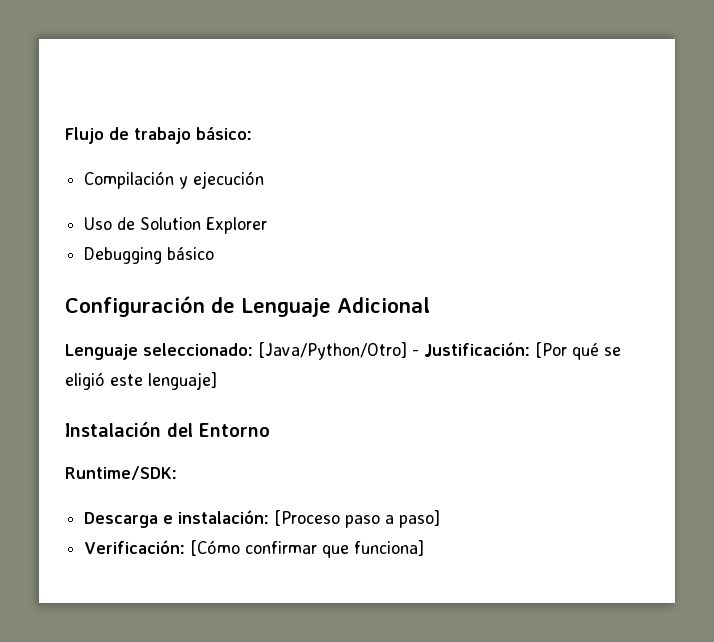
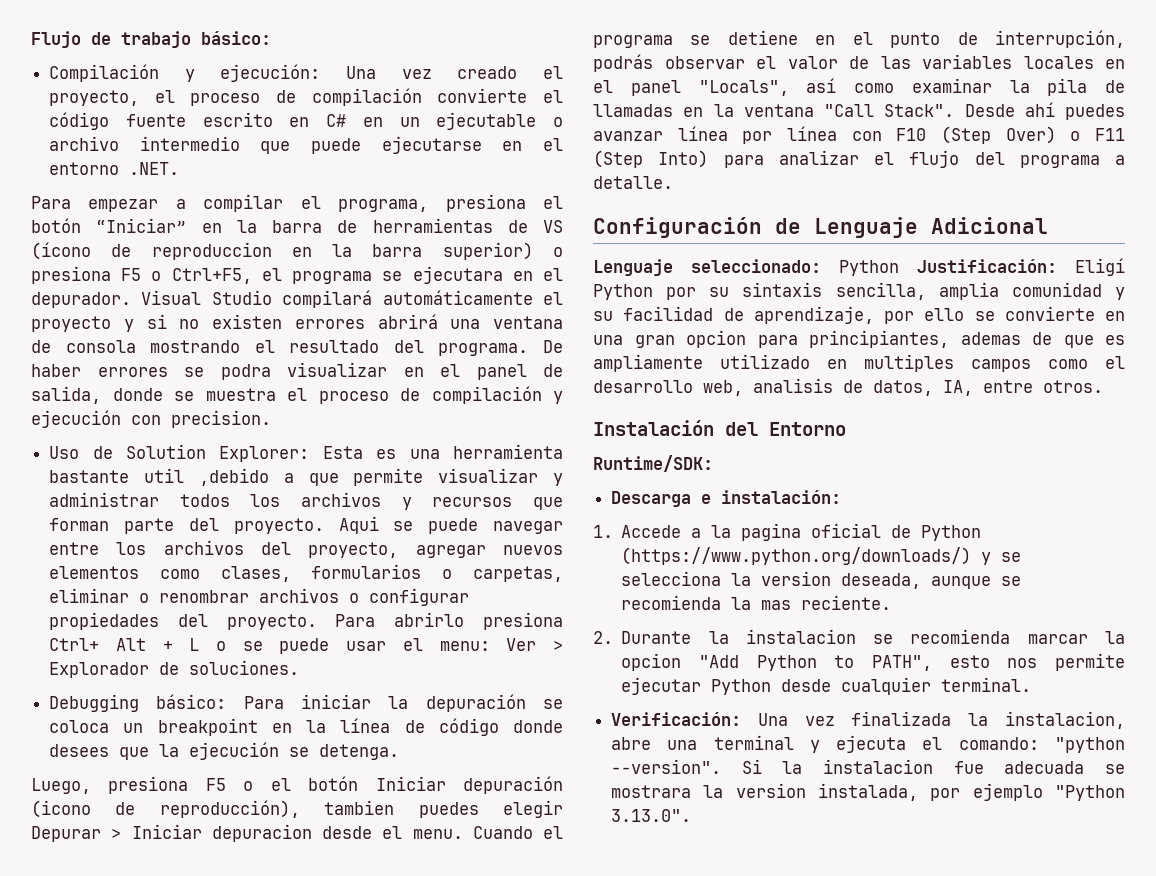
[193,171,265,189] ejecución -> [220,64,563,82] [49,88,563,106] [49,112,563,130] [49,136,563,154] [49,162,180,175] [31,194,563,212] [31,218,563,233] [31,242,563,260] [31,266,563,284] [31,290,563,308] [31,314,563,332] [31,340,563,356] [31,362,563,380] [31,386,563,404] [31,410,271,428] ejecución: Una vez creado el proyecto, el proceso de compilación convierte el código fuente escrito en C# en un ejecutable o archivo intermedio que puede ejecutarse en el entorno .NET. // Para empezar a compilar el programa, presiona el botón “Iniciar” en la barra de herramientas de VS (ícono de reproduccion en la barra superior) o presiona F5 o Ctrl+F5, el programa se ejecutara en el depurador. Visual Studio compilará automáticamente el proyecto y si no existen errores abrirá una ventana de consola mostrando el resultado del programa. De haber errores se podra visualizar en el panel de salida, donde se muestra el proceso de compilación y ejecución con precision.
[206,217,268,234] [84,247,215,264] Explorer // Debugging básico -> [219,444,563,462] [49,468,563,486] [49,492,563,510] [49,516,563,534] [49,540,563,558] [49,564,563,582] [49,588,470,606] [49,612,563,630] [49,638,563,654] [49,660,300,678] [49,694,563,712] [49,718,563,736] [49,742,400,760] [31,776,564,794] [31,800,563,818] [31,824,563,842] [593,30,1125,48] [593,54,1125,72] [593,78,1125,96] [593,102,1125,120] [593,126,1125,144] [593,150,1125,168] [593,176,673,189] Explorer: Esta es una herramienta bastante util ,debido a que permite visualizar y administrar todos los archivos y recursos que forman parte del proyecto. Aqui se puede navegar entre los archivos del proyecto, agregar nuevos elementos como clases, formularios o carpetas, eliminar o renombrar archivos o configurar propiedades del proyecto. Para abrirlo presiona Ctrl+ Alt + L o se puede usar el menu: Ver > Explorador de soluciones. // Debugging básico: Para iniciar la depuración se coloca un breakpoint en la línea de código donde desees que la ejecución se detenga. // Luego, presiona F5 o el botón Iniciar depuración (icono de reproducción), tambien puedes elegir Depurar > Iniciar depuracion desde el menu. Cuando el programa se detiene en el punto de interrupción, podrás observar el valor de las variables locales en el panel "Locals", así como examinar la pila de llamadas en la ventana "Call Stack". Desde ahí puedes avanzar línea por línea con F10 (Step Over) o F11 (Step Into) para analizar el flujo del programa a detalle.
[258,342,621,360] [65,372,217,390] [Java/Python/Otro] - Justificación: [Por qué se eligió este lenguaje] -> [839,258,1125,276] [593,282,1125,300] [593,306,1125,324] [593,330,1125,348] [593,354,1125,372] [593,378,1103,396] Python Justificación: Eligí Python por su sintaxis sencilla, amplia comunidad y su facilidad de aprendizaje, por ello se convierte en una gran opcion para principiantes, ademas de que es ampliamente utilizado en multiples campos como el desarrollo web, analisis de datos, IA, entre otros.
[274,510,441,528] [84,540,425,558] [Proceso paso a paso] // Verificación: [Cómo confirmar que funciona] -> [593,523,982,541] [621,547,1022,565] [621,571,1022,589] [621,595,892,610] [593,629,1125,644] [621,653,1125,671] [621,677,1032,695] [611,711,1125,729] [611,735,1125,753] [611,759,1125,774] [611,783,1125,801] [611,809,692,822] // 1. Accede a la pagina oficial de Python (https://www.python.org/downloads/) y se selecciona la version deseada, aunque se recomienda la mas reciente. // 2. Durante la instalacion se recomienda marcar la opcion "Add Python to PATH", esto nos permite ejecutar Python desde cualquier terminal. // Verificación: Una vez finalizada la instalacion, abre una terminal y ejecuta el comando: "python --version". Si la instalacion fue adecuada se mostrara la version instalada, por ejemplo "Python 3.13.0".

